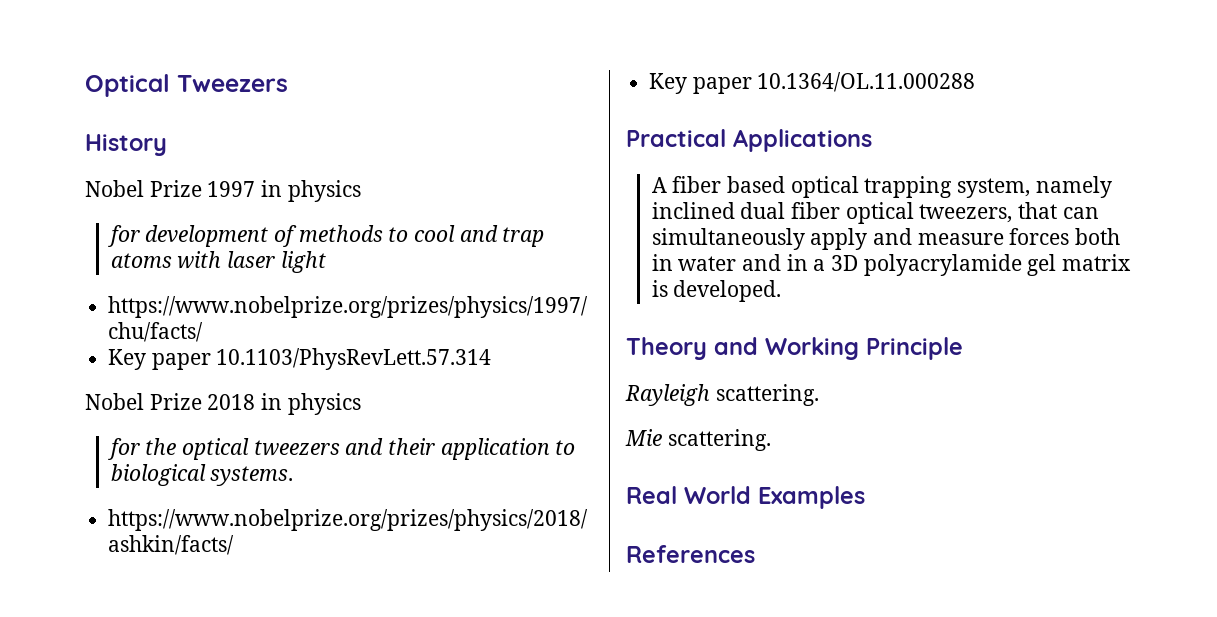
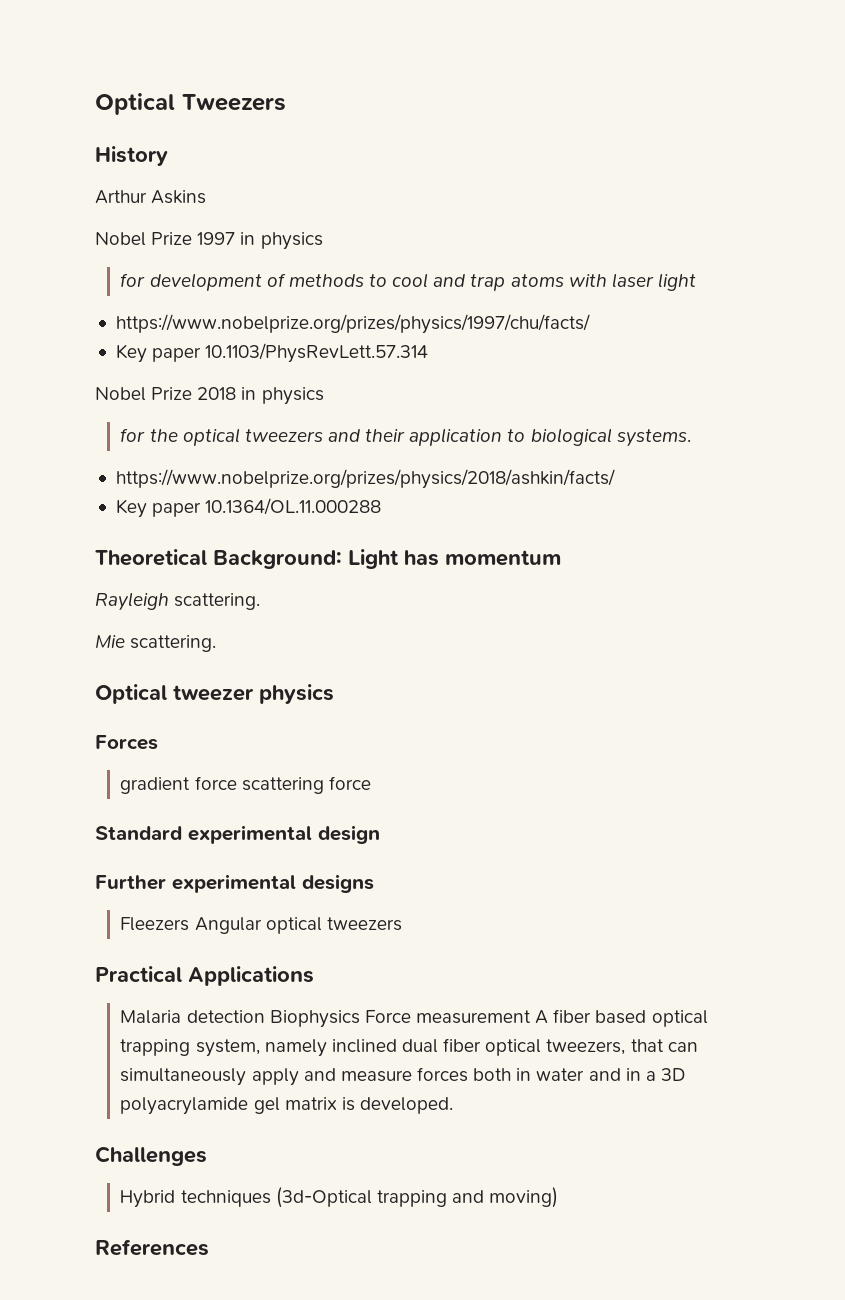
(167, 145) none -> [95,190,207,204] // Arthur Askins
[626,129,872,152] Practical Applications // -> [95,549,561,569] [95,592,261,611] [95,635,217,652] [95,684,334,704] [95,735,158,750] [120,776,371,794] [95,825,380,844] [95,874,374,893] [120,917,402,934] [95,966,314,986] [120,1010,532,1028] Theoretical Background: Light has momentum // Rayleigh scattering. // Mie scattering. // Optical tweezer physics // Forces // gradient force scattering force // Standard experimental design // Further experimental designs // Fleezers Angular optical tweezers // Practical Applications // Malaria detection Biophysics Force measurement
[626,337,963,360] [625,384,819,406] [625,429,771,451] [626,486,865,509] Theory and Working Principle // Rayleigh scattering. // Mie scattering. // Real World Examples -> [95,1146,207,1166] [120,1187,559,1208] Challenges // Hybrid techniques (3d-Optical trapping and moving)

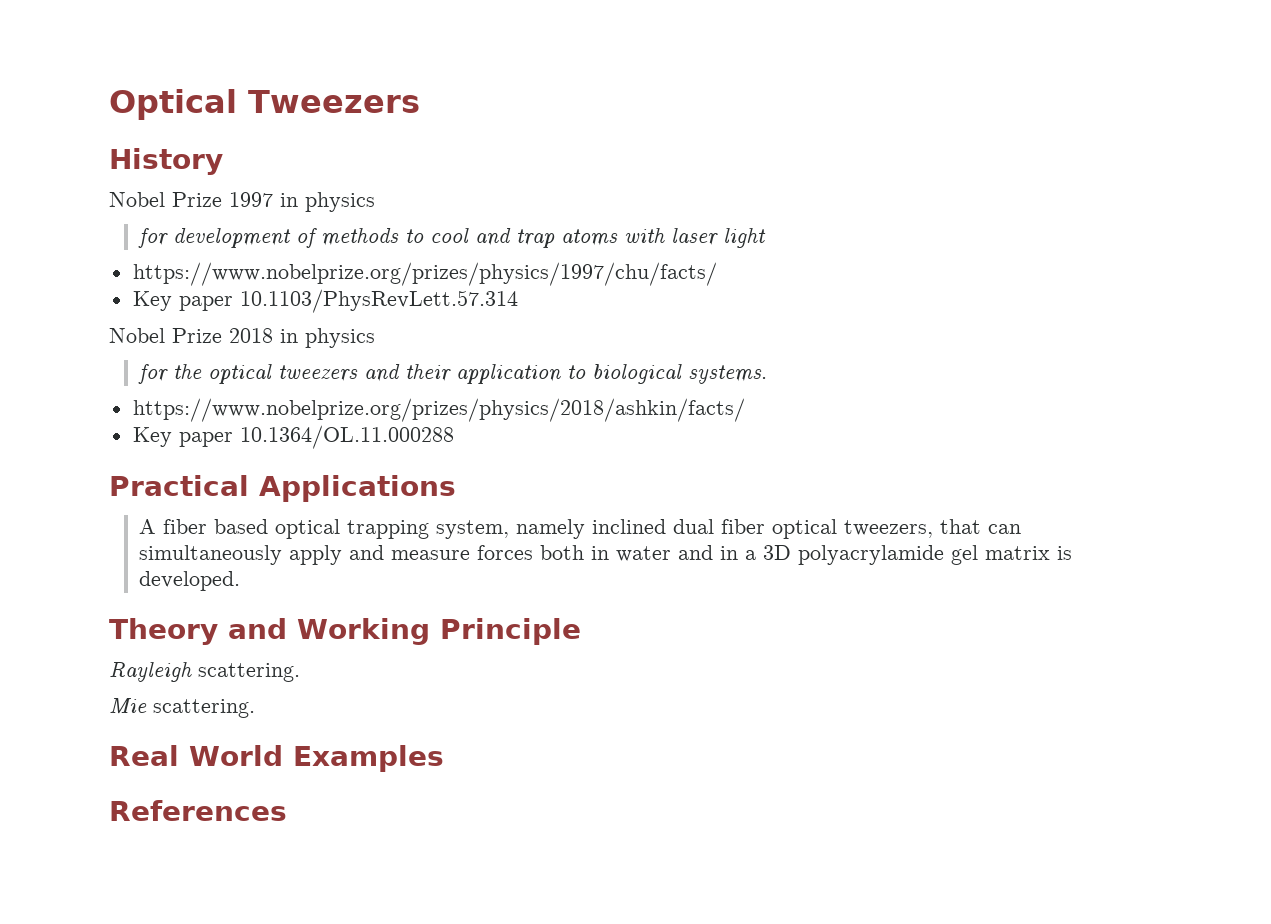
[95,190,207,204] // Arthur Askins -> (223, 161) none
[95,549,561,569] [95,592,261,611] [95,635,217,652] [95,684,334,704] [95,735,158,750] [120,776,371,794] [95,825,380,844] [95,874,374,893] [120,917,402,934] [95,966,314,986] [120,1010,532,1028] Theoretical Background: Light has momentum // Rayleigh scattering. // Mie scattering. // Optical tweezer physics // Forces // gradient force scattering force // Standard experimental design // Further experimental designs // Fleezers Angular optical tweezers // Practical Applications // Malaria detection Biophysics Force measurement -> [109,475,456,502] Practical Applications //
[95,1146,207,1166] [120,1187,559,1208] Challenges // Hybrid techniques (3d-Optical trapping and moving) -> [109,618,581,645] [109,662,300,682] [109,698,255,718] [109,745,444,772] Theory and Working Principle // Rayleigh scattering. // Mie scattering. // Real World Examples

